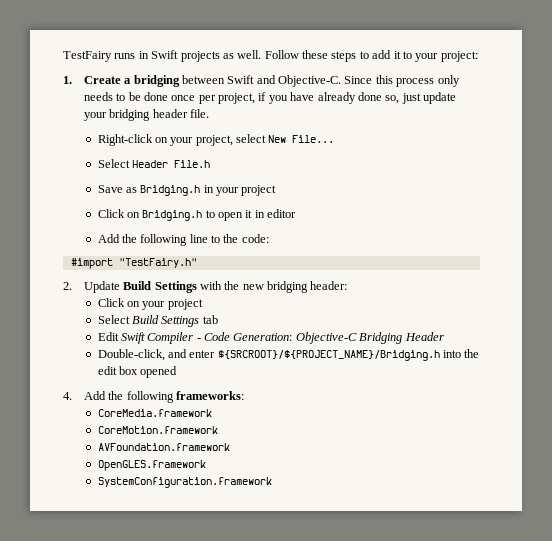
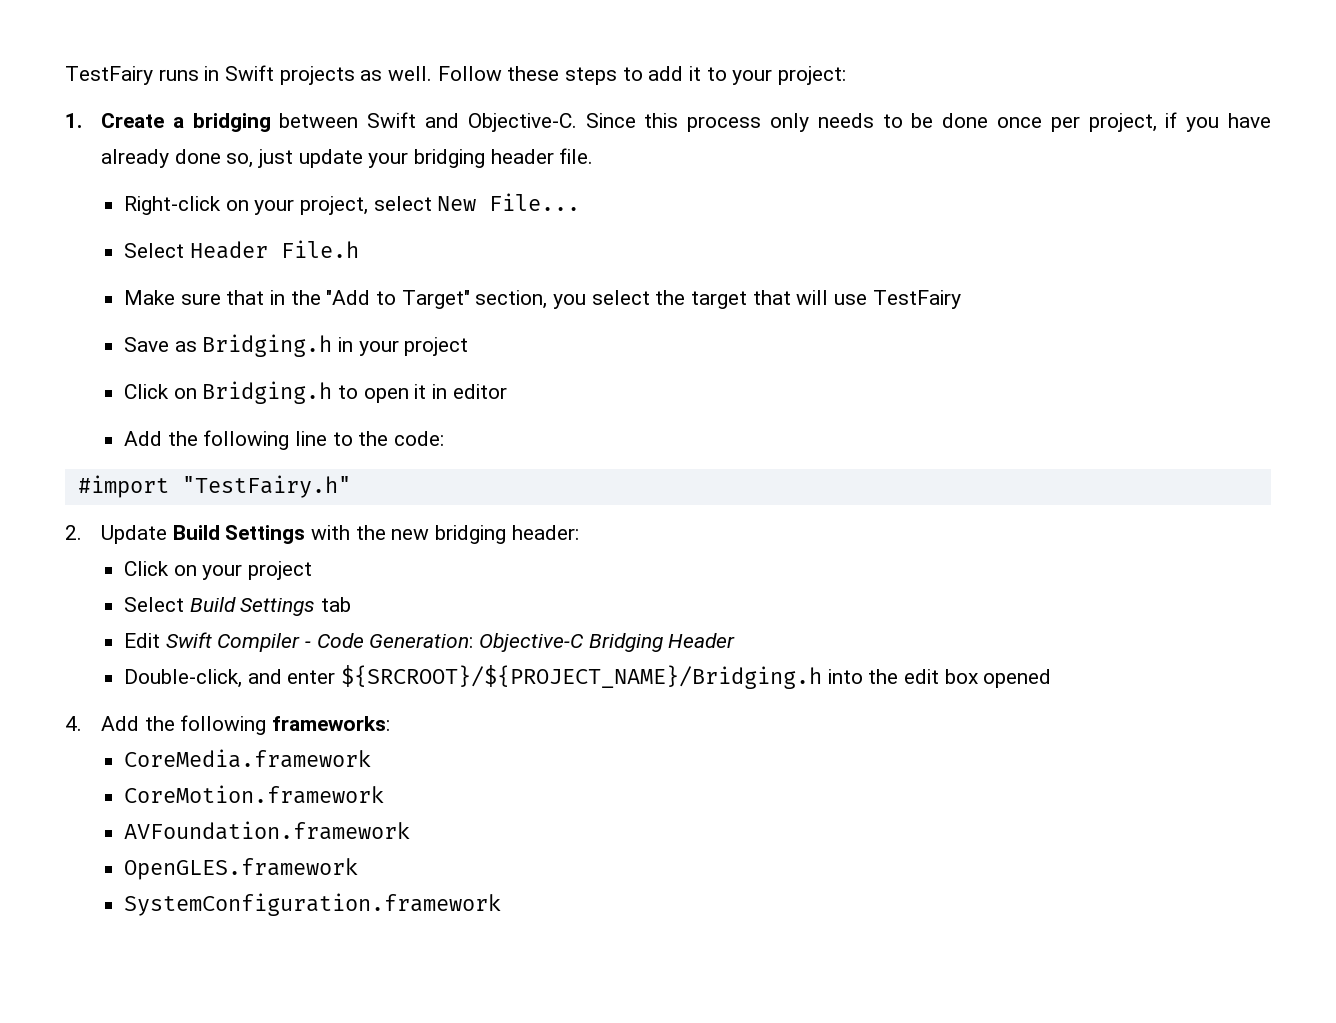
(210, 164) none -> [124,290,961,309] // Make sure that in the "Add to Target" section, you select the target that will use TestFairy

